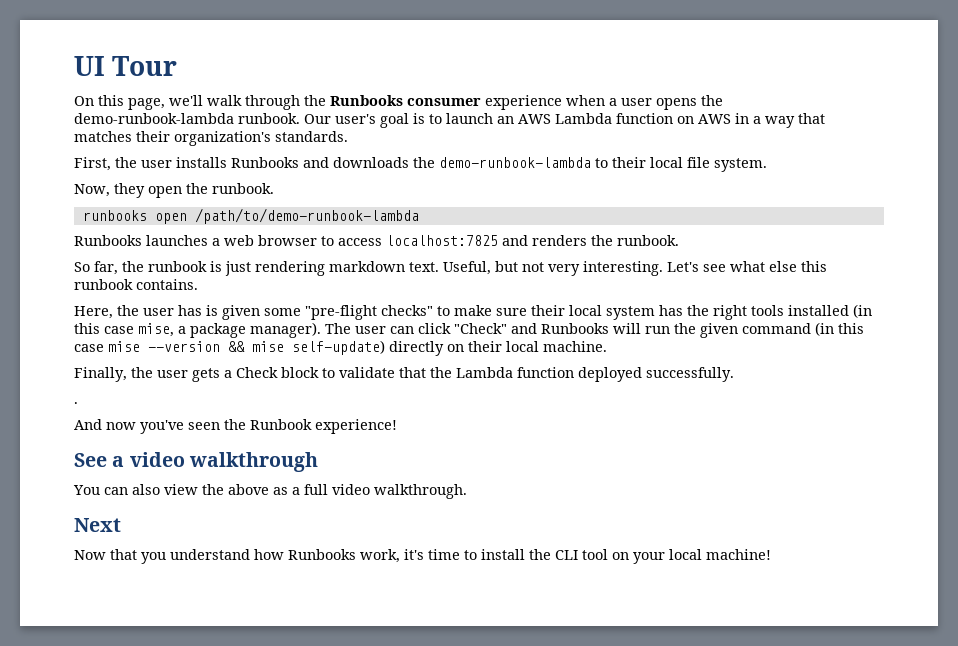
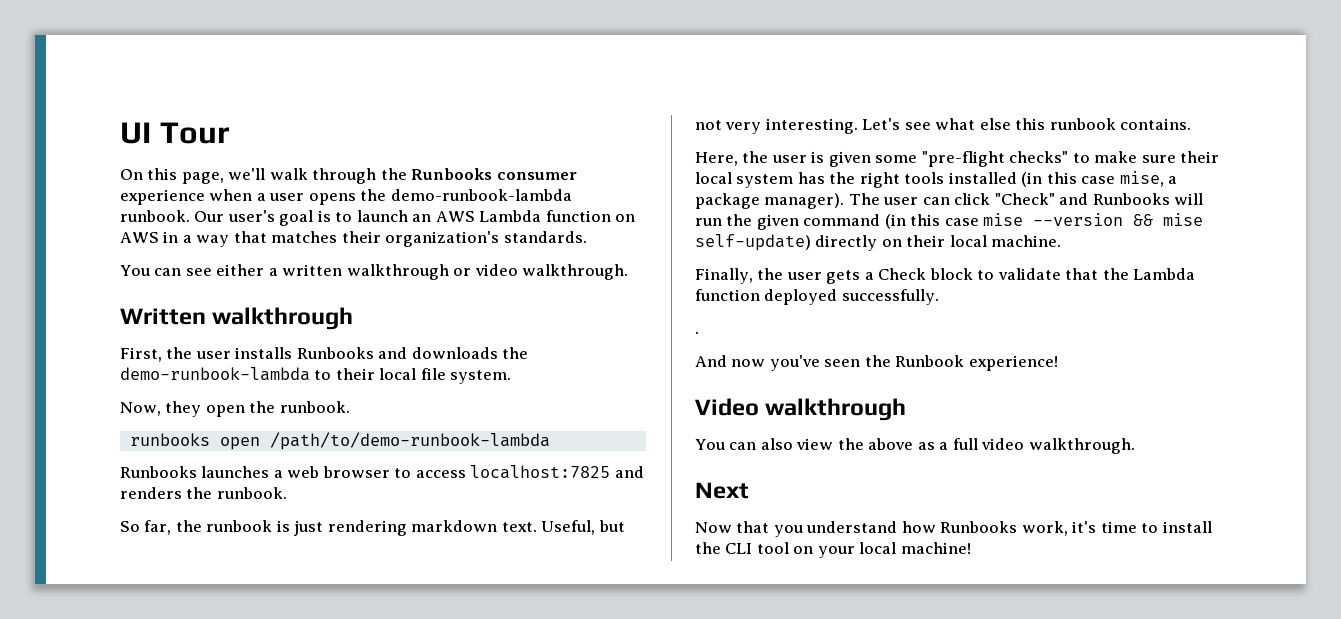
(348, 136) none -> [120,264,629,280] [120,307,354,330] // You can see either a written walkthrough or video walkthrough. // Written walkthrough
[178,305,202,316] has -> (807, 159) none
[74,452,185,467] See a video -> [695,398,759,416] Video

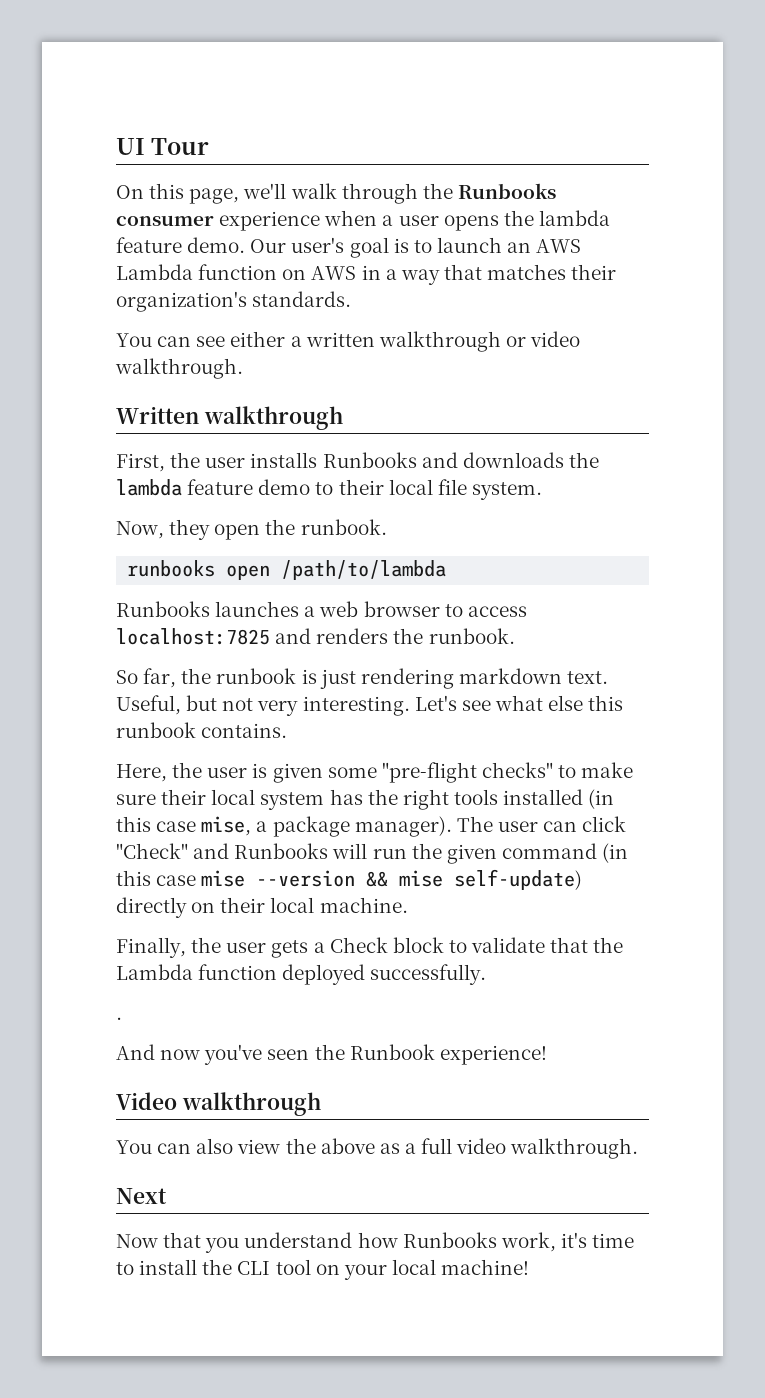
[390,189,572,201] [120,210,190,222] demo-runbook-lambda runbook. -> [538,210,610,226] [116,237,246,253] lambda feature demo.
[120,367,310,381] demo-runbook-lambda -> [116,479,311,496] lambda feature demo
[269,432,550,450] /path/to/demo-runbook-lambda -> [281,560,447,580] /path/to/lambda

